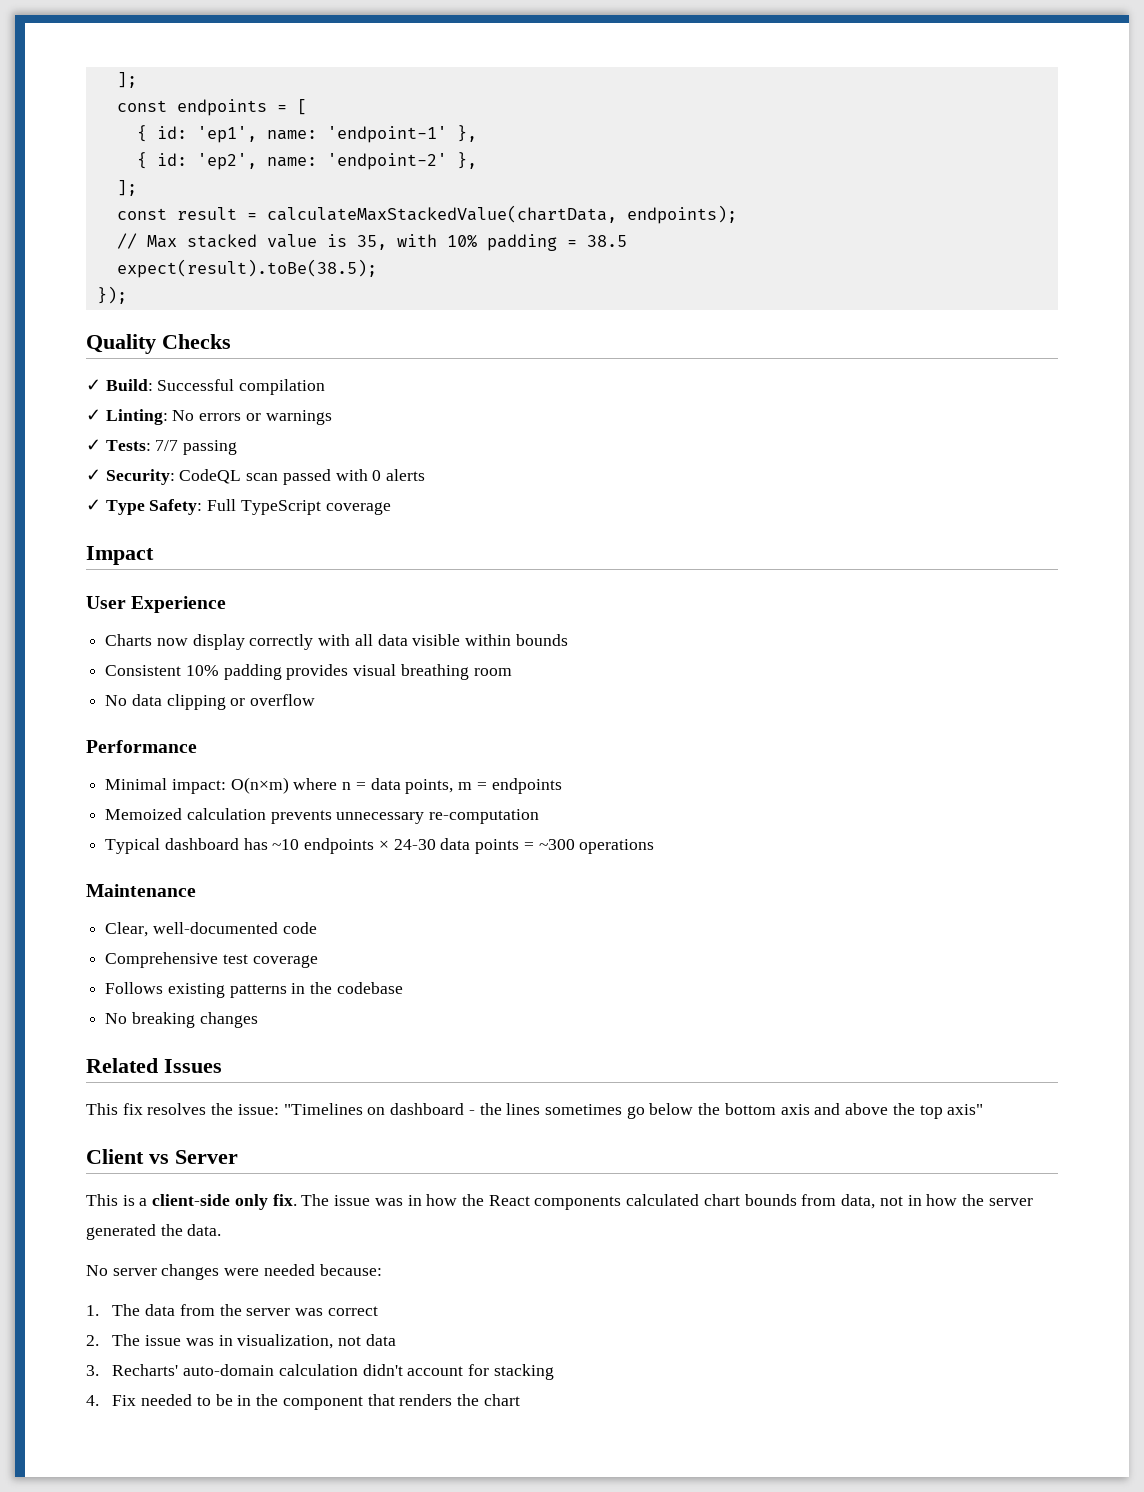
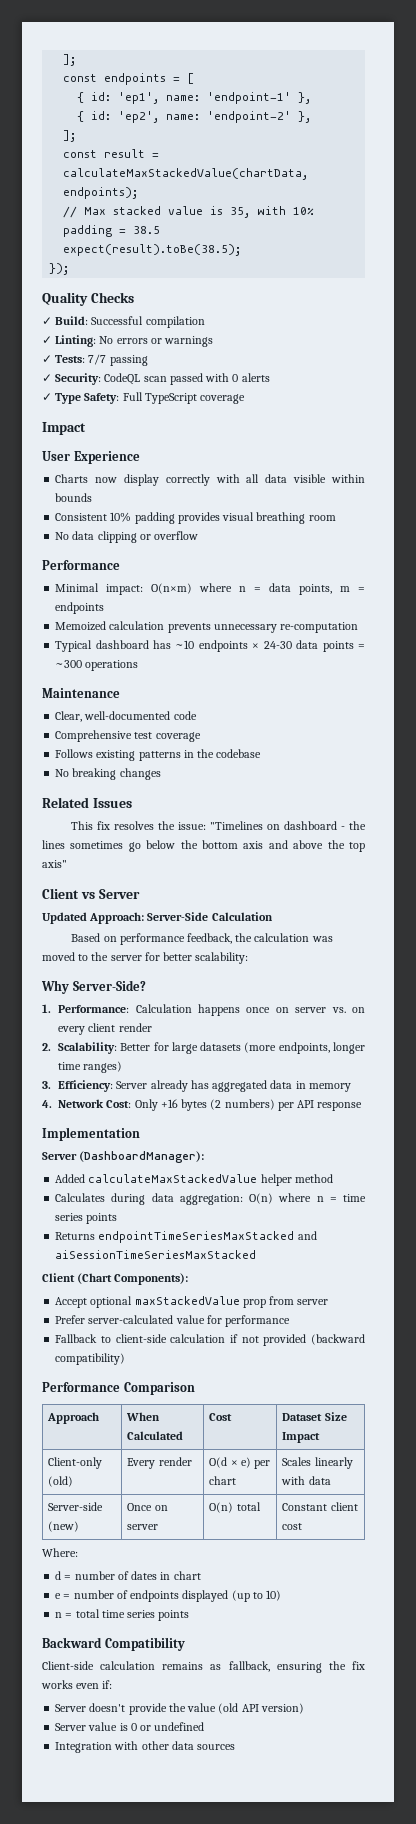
[86,1194,1033,1210] [86,1224,222,1240] [86,1264,382,1280] [86,1304,378,1316] [86,1334,396,1349] [86,1364,554,1380] [86,1394,520,1410] This is a client-side only fix. The issue was in how the React components calculated chart bounds from data, not in how the server generated the data. // No server changes were needed because: // 1. The data from the server was correct // 2. The issue was in visualization, not data // 3. Recharts' auto-domain calculation didn't account for stacking // 4. Fix needed to be in the component that renders the chart -> [42,912,273,924] [71,933,333,945] [42,952,249,964] [41,980,146,994] [42,1004,365,1016] [58,1023,152,1035] [42,1042,365,1054] [58,1061,123,1073] [42,1080,351,1092] [42,1099,363,1111] [42,1127,140,1141] [42,1151,205,1163] [55,1174,333,1186] [55,1193,366,1205] [55,1213,118,1224] [55,1231,317,1243] [55,1250,257,1259] [42,1273,189,1285] [55,1296,329,1308] [55,1315,291,1327] [55,1334,365,1346] [55,1353,126,1365] [42,1382,195,1395] [47,1412,100,1424] [126,1412,161,1421] [127,1431,184,1440] [209,1413,233,1421] [282,1412,347,1421] [282,1432,321,1443] [48,1457,103,1469] [48,1476,74,1487] [127,1457,192,1469] [209,1457,271,1469] [209,1476,237,1485] [282,1457,353,1469] [281,1476,331,1485] [48,1502,104,1511] [48,1521,80,1532] [127,1503,168,1511] [127,1524,159,1530] [209,1502,261,1513] [282,1502,358,1511] [282,1523,303,1530] [42,1548,78,1557] [55,1571,201,1580] [55,1590,282,1602] [55,1609,190,1621] [42,1637,185,1651] [42,1661,365,1673] [41,1680,113,1689] [55,1703,304,1715] [55,1722,205,1731] [55,1741,236,1753] Updated Approach: Server-Side Calculation // Based on performance feedback, the calculation was moved to the server for better scalability: // Why Server-Side? // 1. Performance: Calculation happens once on server vs. on every client render // 2. Scalability: Better for large datasets (more endpoints, longer time ranges) // 3. Efficiency: Server already has aggregated data in memory // 4. Network Cost: Only +16 bytes (2 numbers) per API response // Implementation // Server (DashboardManager): // Added calculateMaxStackedValue helper method // Calculates during data aggregation: O(n) where n = time series points // Returns endpointTimeSeriesMaxStacked and aiSessionTimeSeriesMaxStacked // Client (Chart Components): // Accept optional maxStackedValue prop from server // Prefer server-calculated value for performance // Fallback to client-side calculation if not provided (backward compatibility) // Performance Comparison // Approach | When Calculated | Cost | Dataset Size Impact // Client-only (old) | Every render | O(d × e) per chart | Scales linearly with data // Server-side (new) | Once on server | O(n) total | Constant client cost // Where: // d = number of dates in chart // e = number of endpoints displayed (up to 10) // n = total time series points // Backward Compatibility // Client-side calculation remains as fallback, ensuring the fix works even if: // Server doesn't provide the value (old API version) // Server value is 0 or undefined // Integration with other data sources

